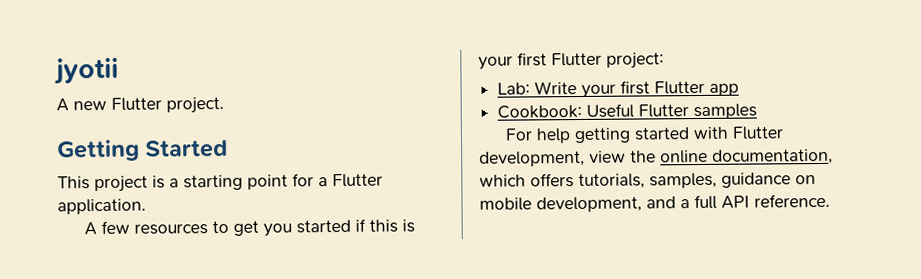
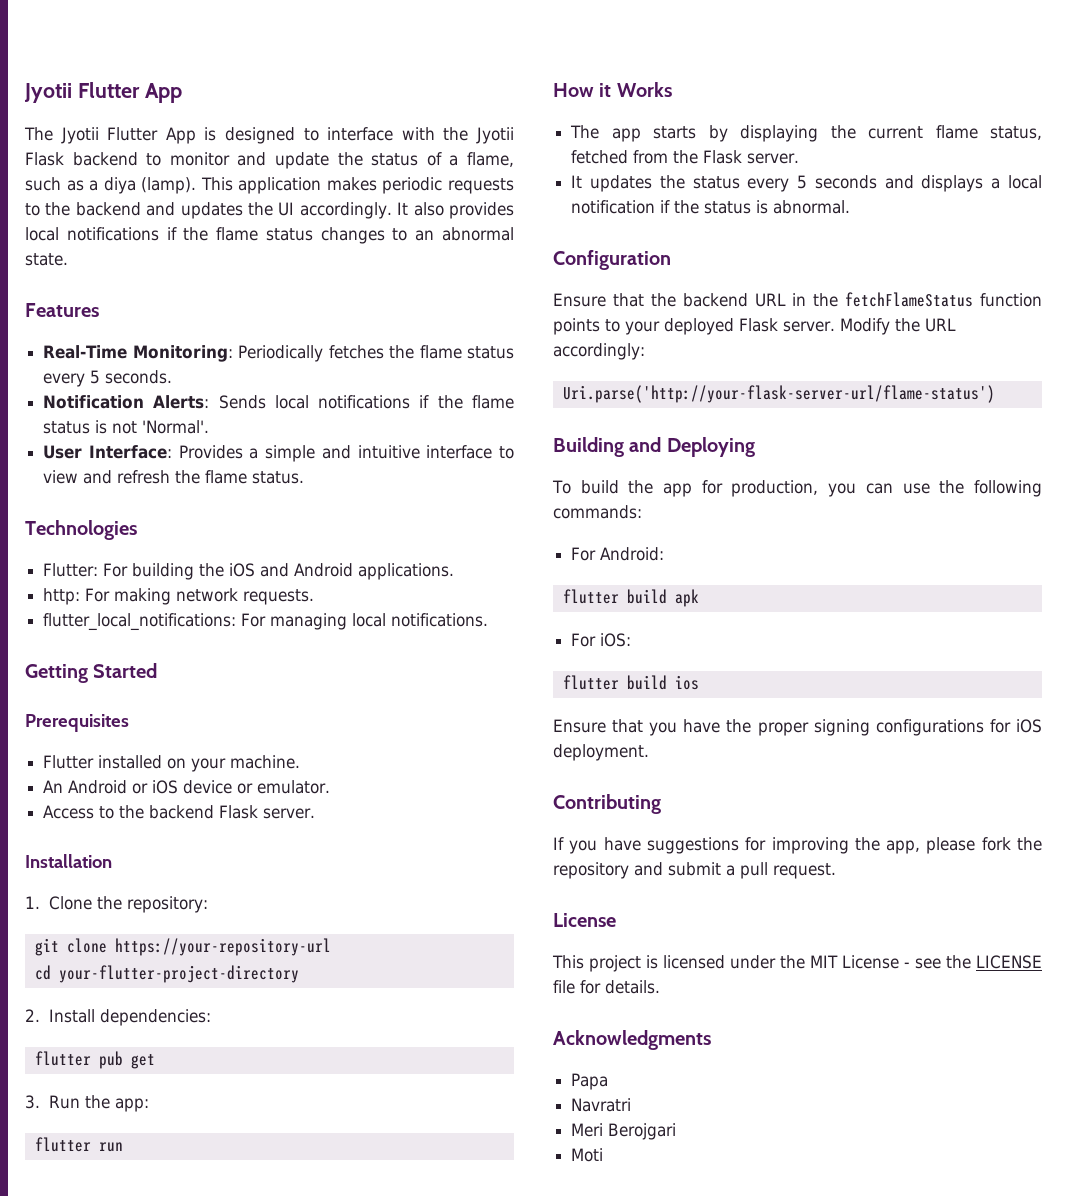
[54,57,119,85] [56,96,224,114] [56,139,229,162] [57,173,383,193] [57,198,146,215] [83,218,415,237] [478,52,664,70] [497,80,740,98] [497,103,758,120] [504,126,784,144] [479,148,833,167] [479,172,816,190] [479,193,830,213] jyotii // A new Flutter project. // Getting Started // This project is a starting point for a Flutter application. // A few resources to get you started if this is your first Flutter project: // Lab: Write your first Flutter app // Cookbook: Useful Flutter samples // For help getting started with Flutter development, view the online documentation, which offers tutorials, samples, guidance on mobile development, and a full API reference. -> [24,82,182,103] [24,127,515,144] [25,152,515,169] [25,177,514,194] [25,202,514,219] [25,227,514,244] [25,253,68,266] [25,303,99,317] [43,345,514,362] [43,370,173,387] [43,395,514,409] [43,420,210,434] [43,445,514,462] [43,470,305,484] [25,520,137,540] [43,563,455,580] [43,588,315,605] [43,613,489,631] [25,663,158,683] [25,714,129,732] [43,755,301,772] [43,780,331,794] [43,805,316,819] [25,854,112,868] [25,896,208,913] [34,938,331,956] [34,965,299,983] [25,1009,211,1026] [34,1051,155,1069] [25,1095,149,1112] [34,1137,123,1152] [553,82,672,97] [570,125,1042,142] [571,150,800,164] [571,175,1042,192] [571,200,851,214] [553,250,671,270] [553,292,1042,307] [553,318,956,335] [553,343,645,360] [562,385,995,403] [553,437,755,457] [552,480,1042,497] [553,505,642,519] [571,547,665,561] [562,589,699,607] [571,633,632,647] [562,675,699,690] [553,719,1042,736] [553,744,649,761] [553,794,661,814] [553,837,1042,854] [553,862,836,879] [553,913,616,927] [552,955,1042,972] [553,980,660,994] [553,1030,711,1050] [571,1073,609,1090] [571,1098,632,1112] [571,1123,677,1140] [571,1148,604,1162] Jyotii Flutter App // The Jyotii Flutter App is designed to interface with the Jyotii Flask backend to monitor and update the status of a flame, such as a diya (lamp). This application makes periodic requests to the backend and updates the UI accordingly. It also provides local notifications if the flame status changes to an abnormal state. // Features // Real-Time Monitoring: Periodically fetches the flame status every 5 seconds. // Notification Alerts: Sends local notifications if the flame status is not 'Normal'. // User Interface: Provides a simple and intuitive interface to view and refresh the flame status. // Technologies // Flutter: For building the iOS and Android applications. // http: For making network requests. // flutter_local_notifications: For managing local notifications. // Getting Started // Prerequisites // Flutter installed on your machine. // An Android or iOS device or emulator. // Access to the backend Flask server. // Installation // 1. Clone the repository: // git clone https://your-repository-url // cd your-flutter-project-directory // 2. Install dependencies: // flutter pub get // 3. Run the app: // flutter run // How it Works // The app starts by displaying the current flame status, fetched from the Flask server. // It updates the status every 5 seconds and displays a local notification if the status is abnormal. // Configuration // Ensure that the backend URL in the fetchFlameStatus function points to your deployed Flask server. Modify the URL accordingly: // Uri.parse('http://your-flask-server-url/flame-status') // Building and Deploying // To build the app for production, you can use the following commands: // For Android: // flutter build apk // For iOS: // flutter build ios // Ensure that you have the proper signing configurations for iOS deployment. // Contributing // If you have suggestions for improving the app, please fork the repository and submit a pull request. // License // This project is licensed under the MIT License - see the LICENSE file for details. // Acknowledgments // Papa // Navratri // Meri Berojgari // Moti

